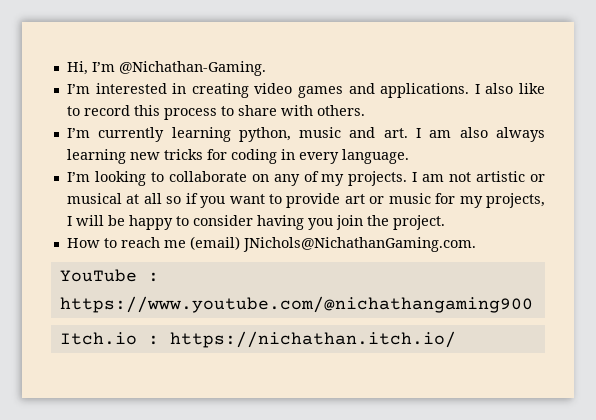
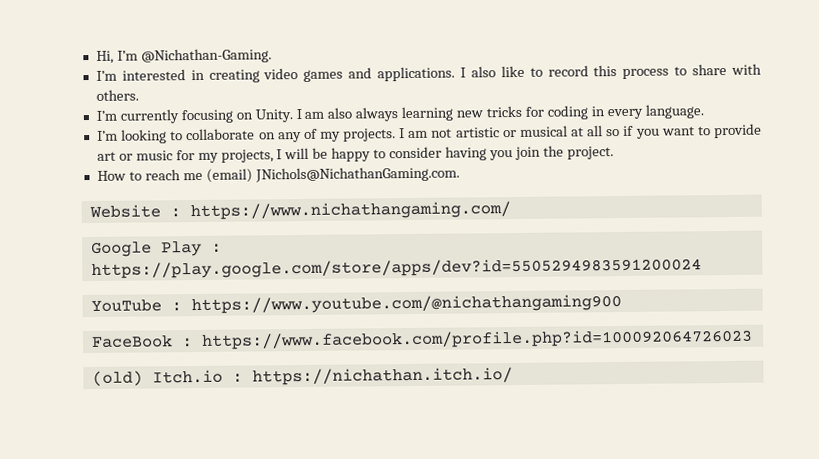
[171,127,408,142] learning python, music and art. -> [180,109,293,124] focusing on Unity.
(476, 244) none -> [88,201,511,221] [90,240,222,258] [90,257,702,280] // Website : https://www.nichathangaming.com/ // Google Play : https://play.google.com/store/apps/dev?id=5505294983591200024
(533, 304) none -> [90,328,753,350] [91,370,143,387] FaceBook : https://www.facebook.com/profile.php?id=100092064726023 // (old)

